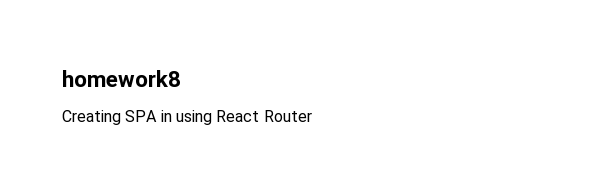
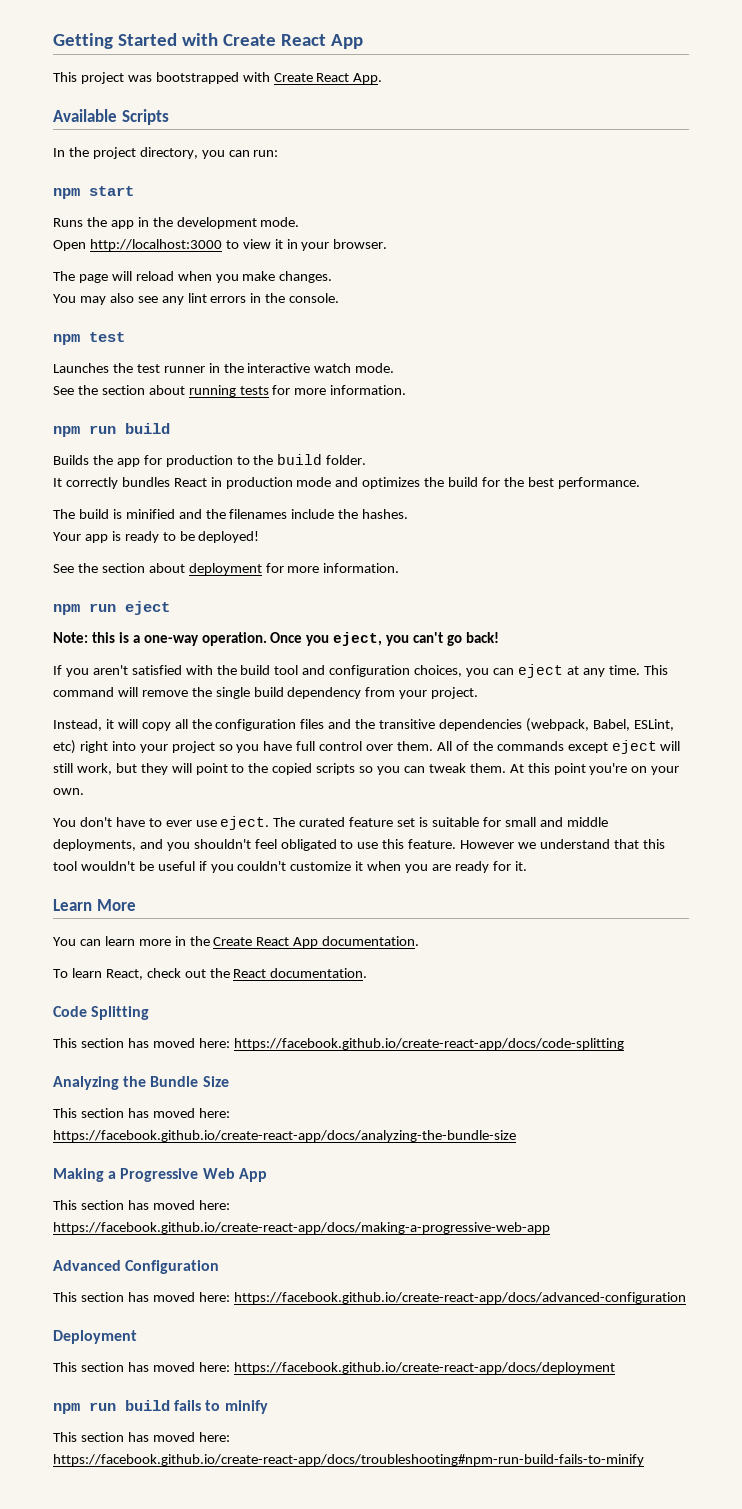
[62,70,181,87] [62,110,312,125] homework8 // Creating SPA in using React Router -> [53,33,363,49] [53,72,383,84] [53,109,169,125] [53,147,279,159] [53,186,134,199] [53,217,300,229] [53,239,388,251] [53,271,333,283] [53,293,340,305] [53,332,125,345] [53,363,395,373] [53,385,407,397] [53,423,170,437] [53,454,367,467] [53,477,640,489] [53,509,409,519] [53,531,260,543] [53,563,400,575] [53,601,170,615] [53,632,499,646] [53,664,668,678] [53,687,479,699] [53,718,674,732] [53,740,681,754] [53,763,680,775] [53,788,84,795] [53,816,608,830] [53,839,665,851] [53,861,527,873] [53,899,136,911] [53,936,420,948] [53,968,368,980] [53,1006,150,1020] [53,1038,624,1050] [53,1076,229,1090] [53,1108,230,1118] [53,1130,516,1142] [53,1168,267,1182] [53,1200,230,1210] [53,1222,550,1234] [53,1260,220,1274] [53,1292,686,1304] [53,1330,137,1344] [53,1362,615,1374] [53,1400,268,1414] [53,1432,230,1442] [53,1454,644,1466] Getting Started with Create React App // This project was bootstrapped with Create React App. // Available Scripts // In the project directory, you can run: // npm start // Runs the app in the development mode. // Open http://localhost:3000 to view it in your browser. // The page will reload when you make changes. // You may also see any lint errors in the console. // npm test // Launches the test runner in the interactive watch mode. // See the section about running tests for more information. // npm run build // Builds the app for production to the build folder. // It correctly bundles React in production mode and optimizes the build for the best performance. // The build is minified and the filenames include the hashes. // Your app is ready to be deployed! // See the section about deployment for more information. // npm run eject // Note: this is a one-way operation. Once you eject, you can't go back! // If you aren't satisfied with the build tool and configuration choices, you can eject at any time. This command will remove the single build dependency from your project. // Instead, it will copy all the configuration files and the transitive dependencies (webpack, Babel, ESLint, etc) right into your project so you have full control over them. All of the commands except eject will still work, but they will point to the copied scripts so you can tweak them. At this point you're on your own. // You don't have to ever use eject. The curated feature set is suitable for small and middle deployments, and you shouldn't feel obligated to use this feature. However we understand that this tool wouldn't be useful if you couldn't customize it when you are ready for it. // Learn More // You can learn more in the Create React App documentation. // To learn React, check out the React documentation. // Code Splitting // This section has moved here: https://facebook.github.io/create-react-app/docs/code-splitting // Analyzing the Bundle Size // This section has moved here: https://facebook.github.io/create-react-app/docs/analyzing-the-bundle-size // Making a Progressive Web App // This section has moved here: https://facebook.github.io/create-react-app/docs/making-a-progressive-web-app // Advanced Configuration // This section has moved here: https://facebook.github.io/create-react-app/docs/advanced-configuration // Deployment // This section has moved here: https://facebook.github.io/create-react-app/docs/deployment // npm run build fails to minify // This section has moved here: https://facebook.github.io/create-react-app/docs/troubleshooting#npm-run-build-fails-to-minify

